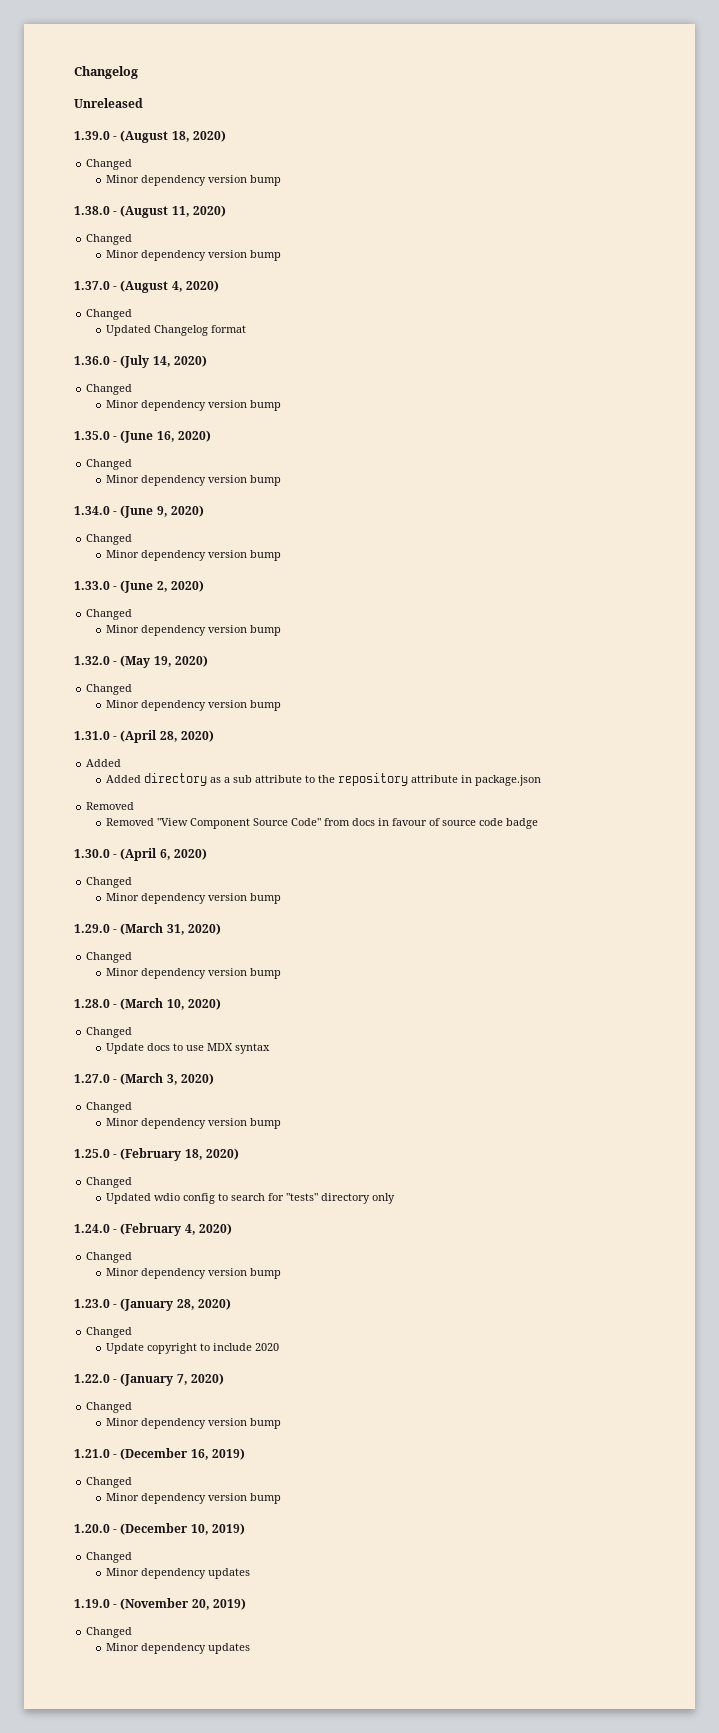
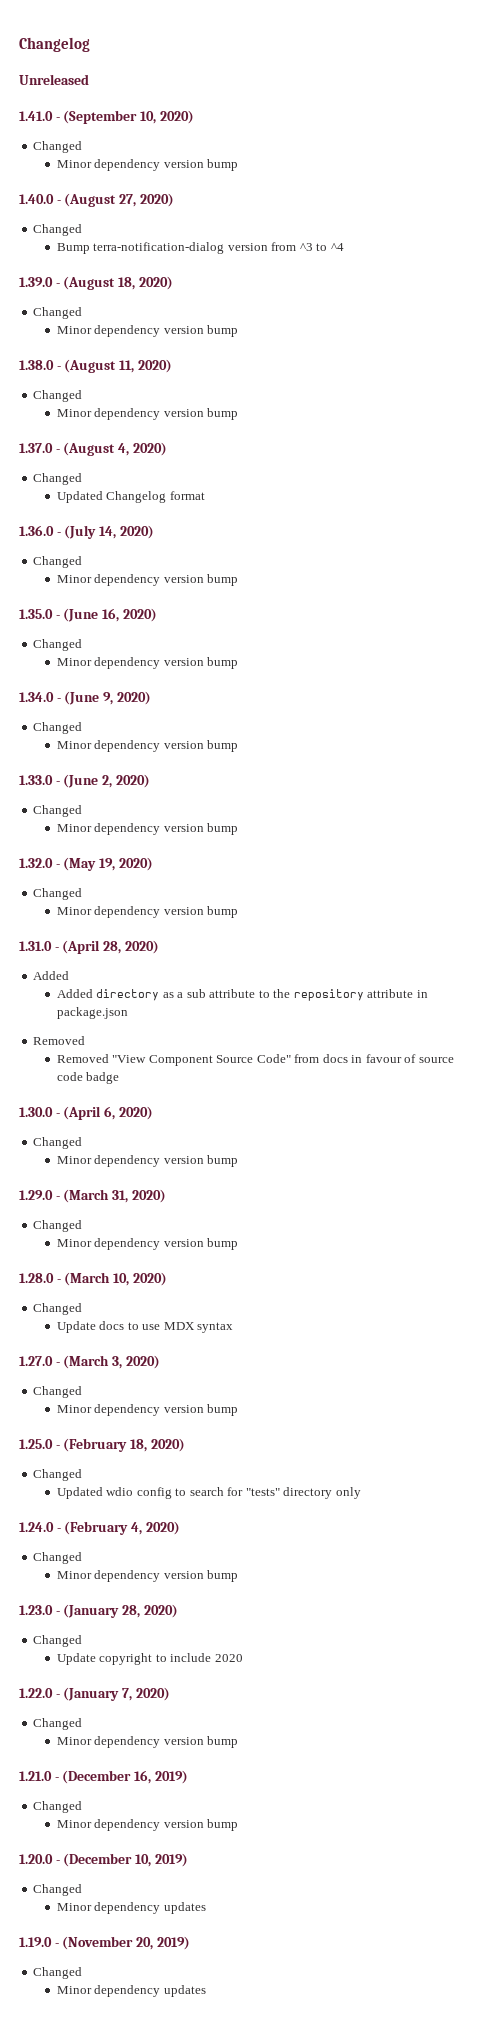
(143, 103) none -> [19,110,194,124] [33,141,83,153] [56,159,239,171] [19,193,174,207] [33,224,83,236] [56,242,344,254] // 1.41.0 - (September 10, 2020) // Changed // Minor dependency version bump // 1.40.0 - (August 27, 2020) // Changed // Bump terra-notification-dialog version from ^3 to ^4

